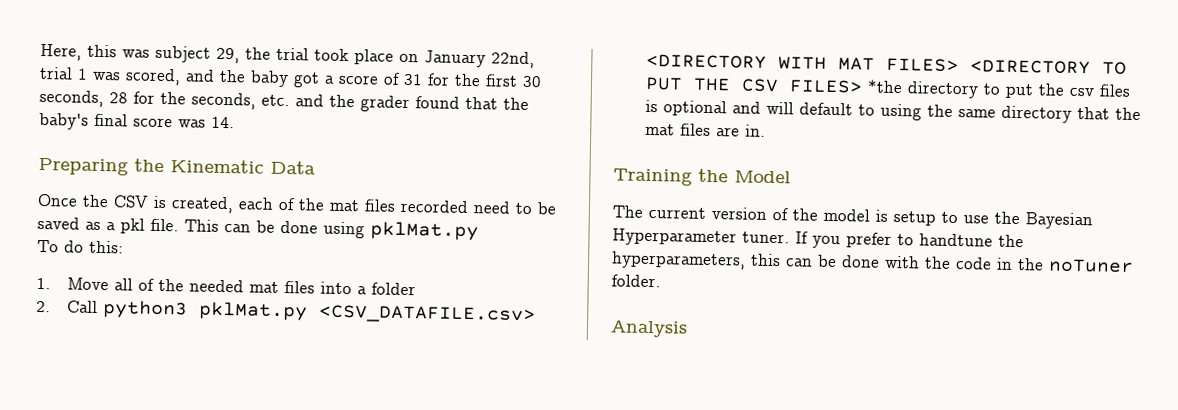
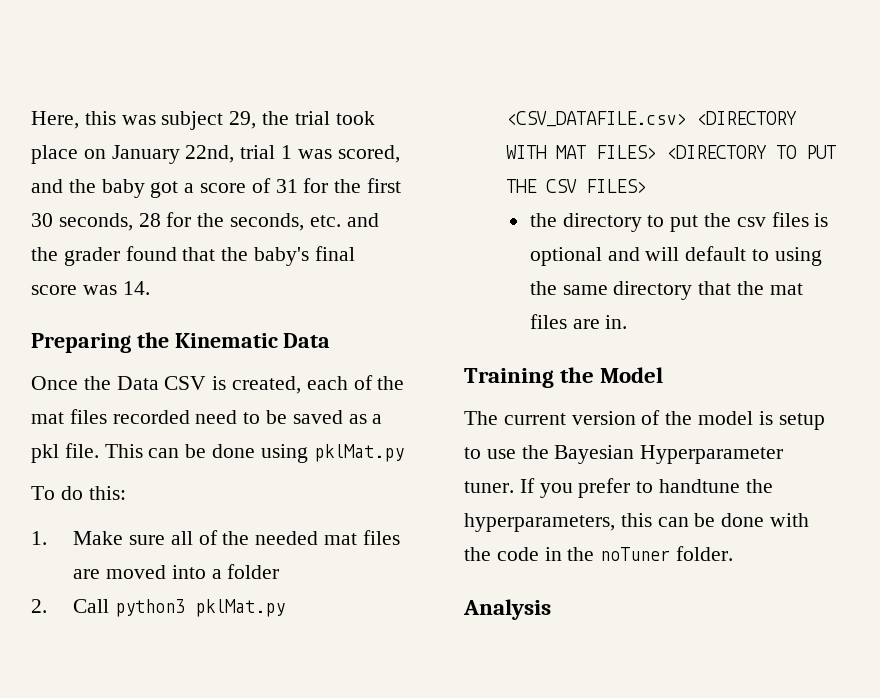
(109, 201) none -> [116,376,159,390] Data
[67,277,110,291] Move -> [73,531,165,545] Make sure
(316, 287) none -> [73,565,166,579] are moved
[867,79,904,94] *the -> [529,213,557,227] // the

